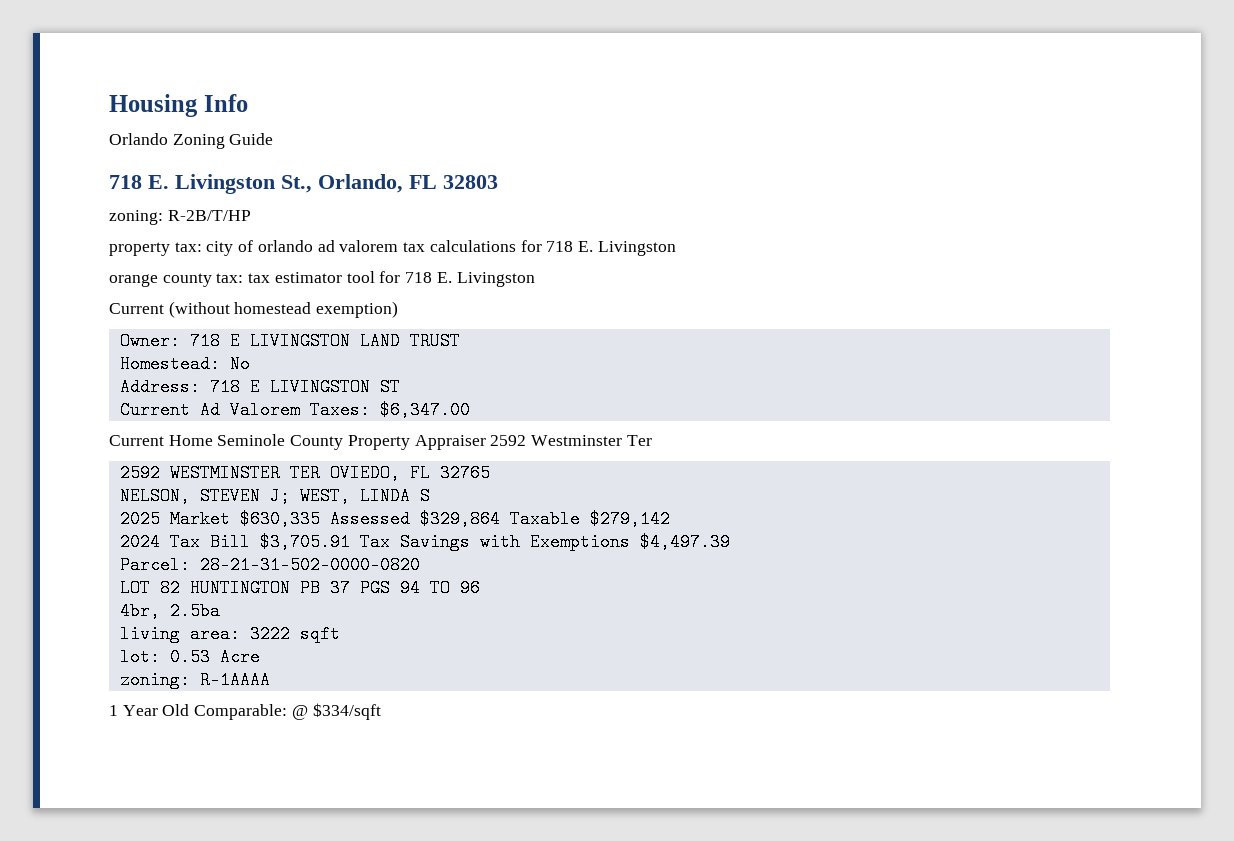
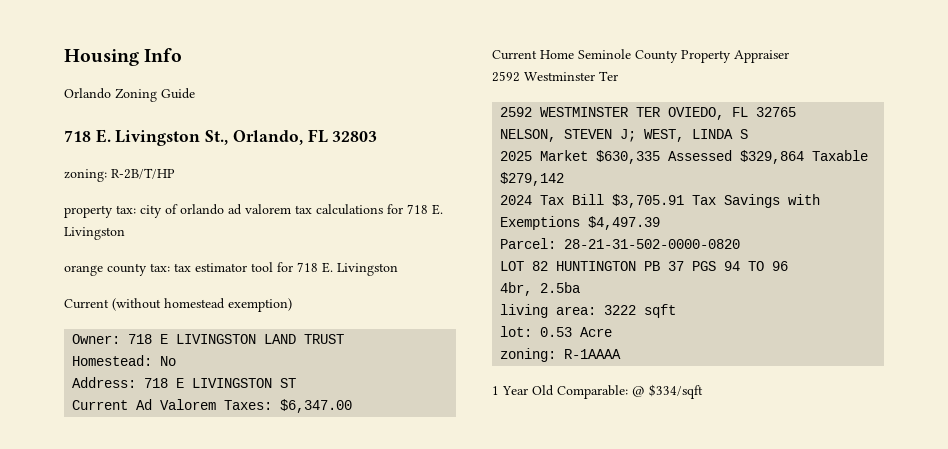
(486, 442) none -> (789, 56) //

